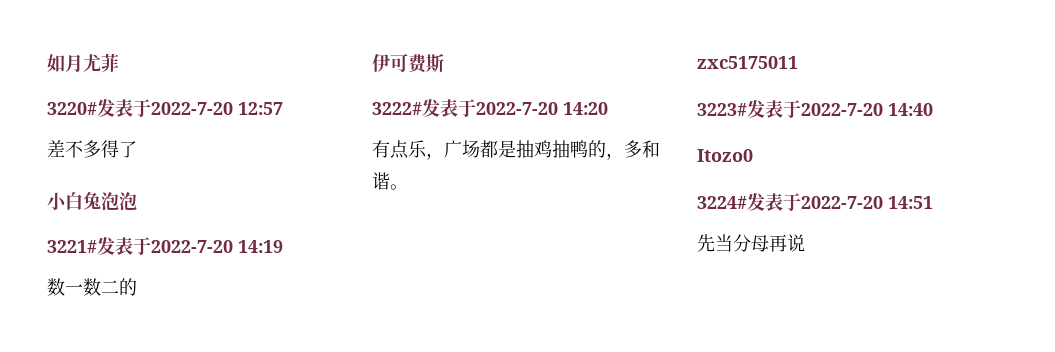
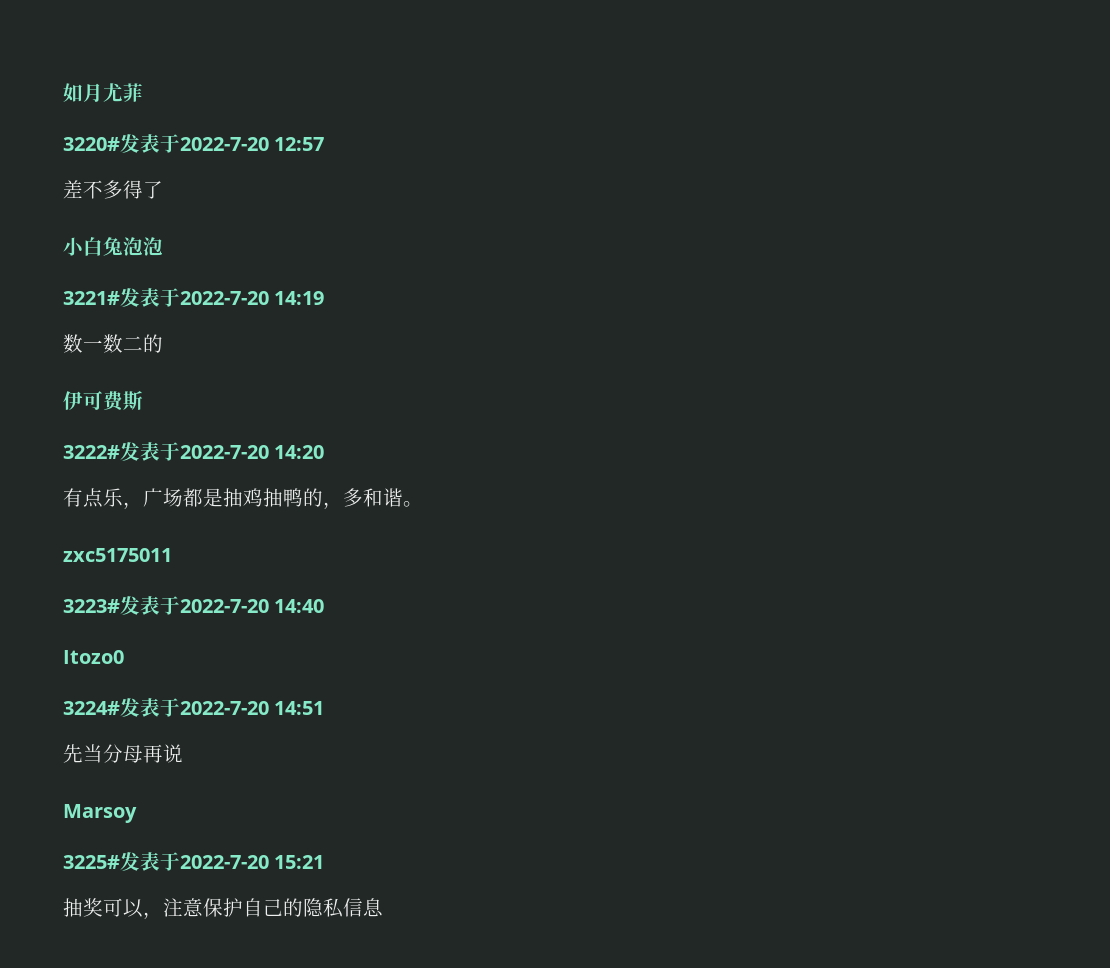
(805, 243) none -> [63,804,137,823] [63,852,325,871] [63,898,383,919] // Marsoy // 3225#发表于2022-7-20 15:21 // 抽奖可以，注意保护自己的隐私信息

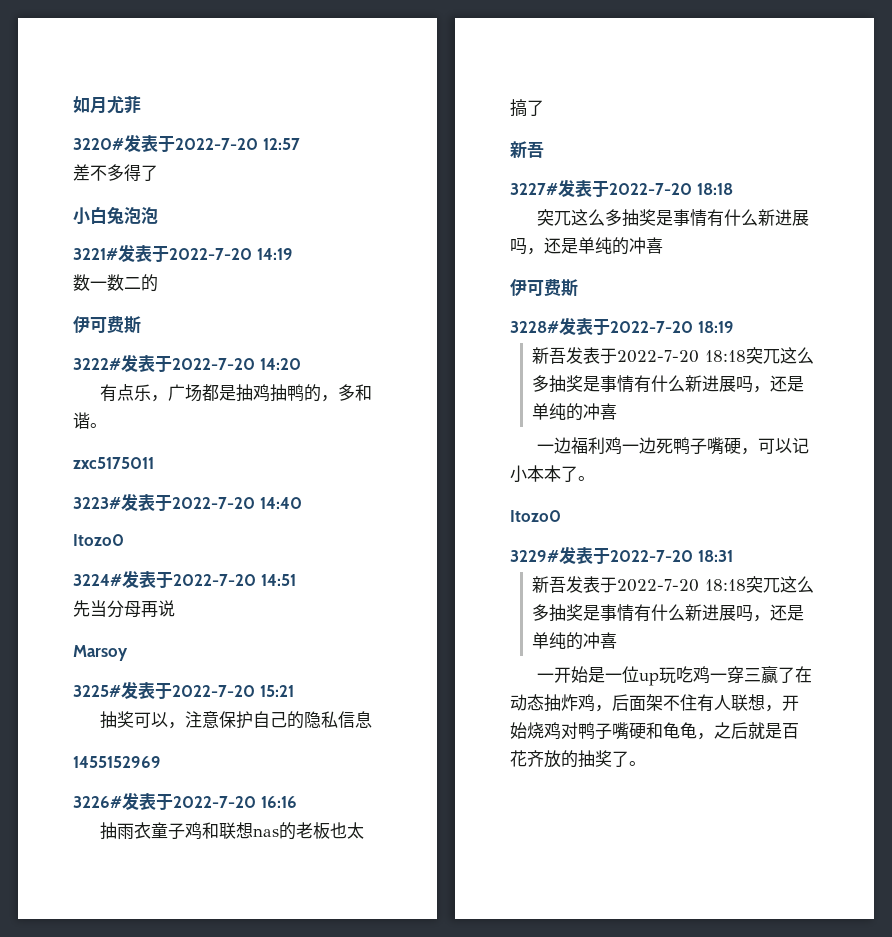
(383, 907) none -> [73,756,161,768] [73,792,297,810] [100,822,365,840] [510,99,544,117] [510,141,544,158] [510,179,733,197] [537,209,810,227] [510,237,663,255] [510,279,578,297] [510,317,734,335] [532,347,815,364] [532,375,805,393] [532,403,618,421] [537,437,810,455] [510,465,595,483] [510,510,561,522] [510,546,733,564] [532,576,815,593] [532,604,805,622] [532,632,618,650] [537,666,813,686] [510,694,799,712] [510,722,799,740] [510,750,646,768] // 1455152969 // 3226#发表于2022-7-20 16:16 // 抽雨衣童子鸡和联想nas的老板也太搞了 // 新吾 // 3227#发表于2022-7-20 18:18 // 突兀这么多抽奖是事情有什么新进展吗，还是单纯的冲喜 // 伊可费斯 // 3228#发表于2022-7-20 18:19 // 新吾发表于2022-7-20 18:18突兀这么多抽奖是事情有什么新进展吗，还是单纯的冲喜 // 一边福利鸡一边死鸭子嘴硬，可以记小本本了。 // Itozo0 // 3229#发表于2022-7-20 18:31 // 新吾发表于2022-7-20 18:18突兀这么多抽奖是事情有什么新进展吗，还是单纯的冲喜 // 一开始是一位up玩吃鸡一穿三赢了在动态抽炸鸡，后面架不住有人联想，开始烧鸡对鸭子嘴硬和龟龟，之后就是百花齐放的抽奖了。

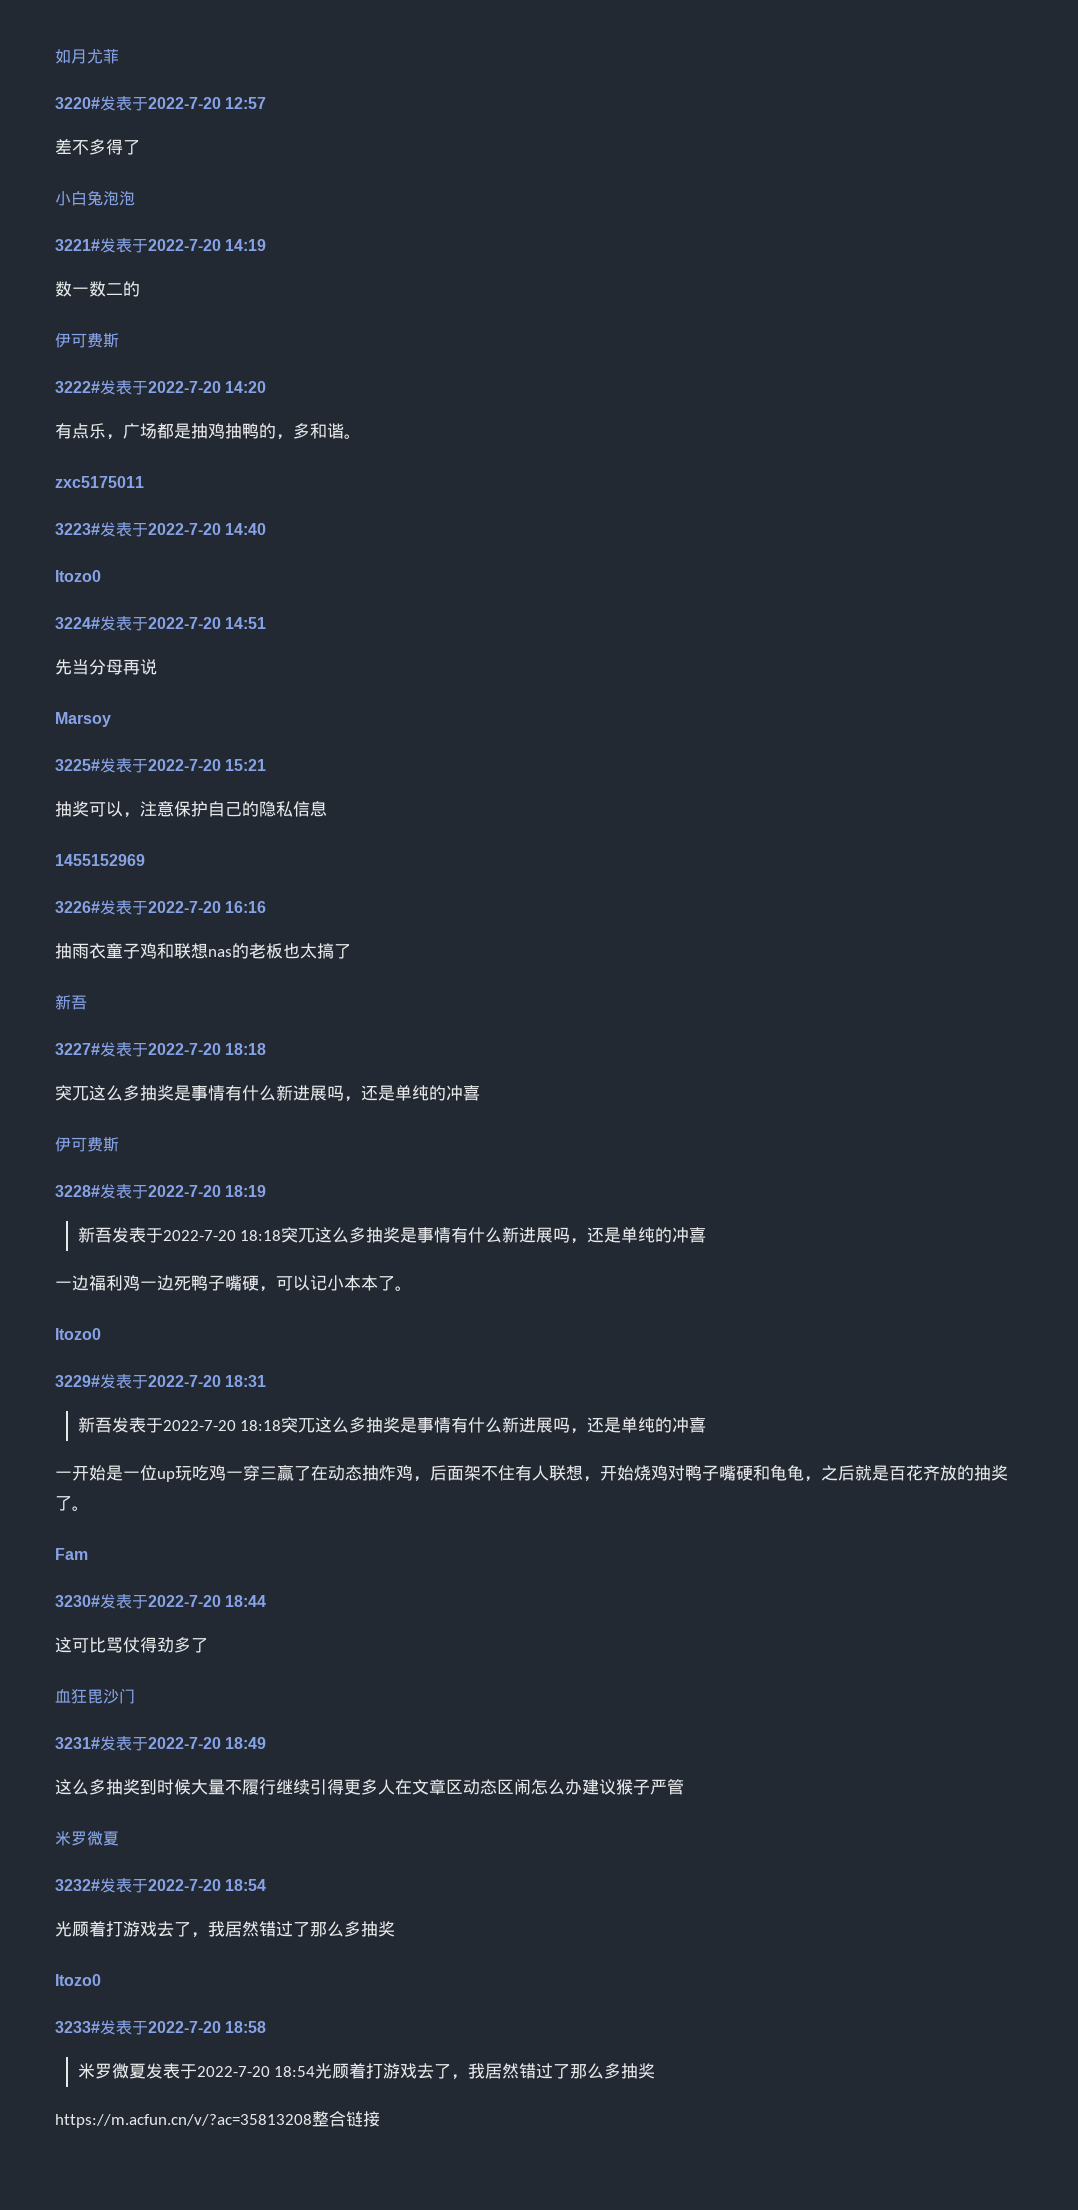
(646, 763) none -> [55,1548,88,1560] [55,1594,267,1609] [55,1637,208,1653] [55,1688,135,1704] [55,1736,267,1751] [55,1779,684,1795] [55,1831,119,1846] [55,1878,267,1893] [55,1921,395,1938] [55,1974,101,1986] [55,2020,267,2035] [77,2063,656,2080] [55,2111,380,2128] // Fam // 3230#发表于2022-7-20 18:44 // 这可比骂仗得劲多了 // 血狂毘沙门 // 3231#发表于2022-7-20 18:49 // 这么多抽奖到时候大量不履行继续引得更多人在文章区动态区闹怎么办建议猴子严管 // 米罗微夏 // 3232#发表于2022-7-20 18:54 // 光顾着打游戏去了，我居然错过了那么多抽奖 // Itozo0 // 3233#发表于2022-7-20 18:58 // 米罗微夏发表于2022-7-20 18:54光顾着打游戏去了，我居然错过了那么多抽奖 // https://m.acfun.cn/v/?ac=35813208整合链接

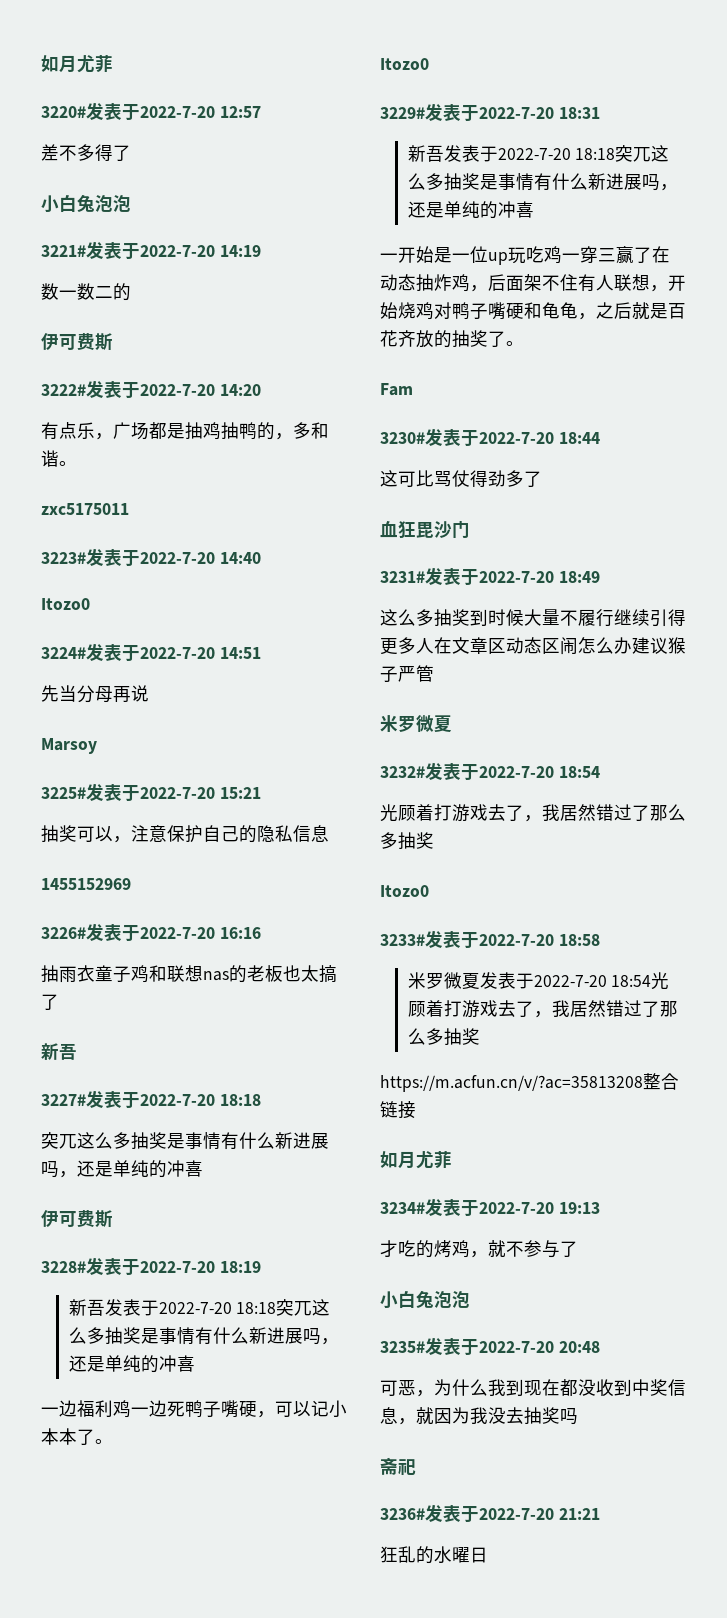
(380, 2119) none -> [380,1151,452,1169] [380,1198,600,1216] [380,1240,578,1258] [380,1290,470,1309] [380,1337,600,1355] [380,1379,686,1397] [380,1407,578,1425] [380,1457,416,1475] [380,1504,600,1522] [380,1546,488,1564] // 如月尤菲 // 3234#发表于2022-7-20 19:13 // 才吃的烤鸡，就不参与了 // 小白兔泡泡 // 3235#发表于2022-7-20 20:48 // 可恶，为什么我到现在都没收到中奖信息，就因为我没去抽奖吗 // 斋祀 // 3236#发表于2022-7-20 21:21 // 狂乱的水曜日

